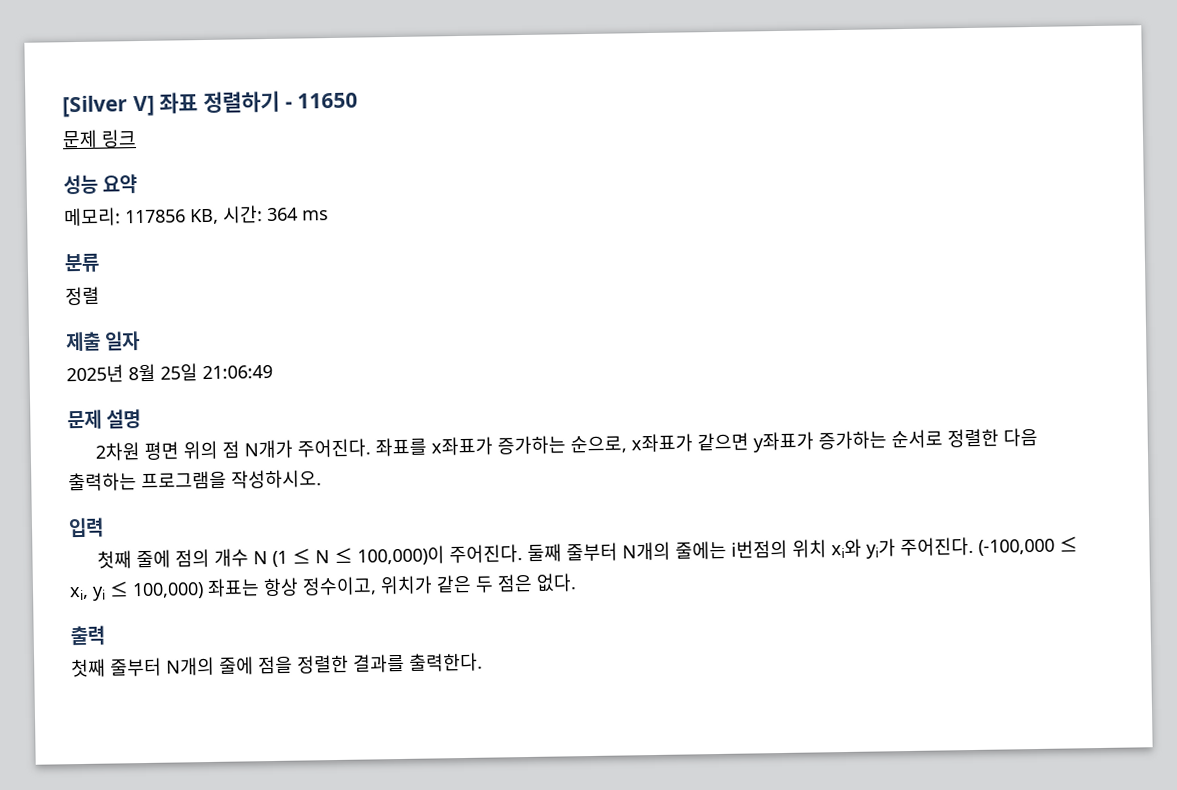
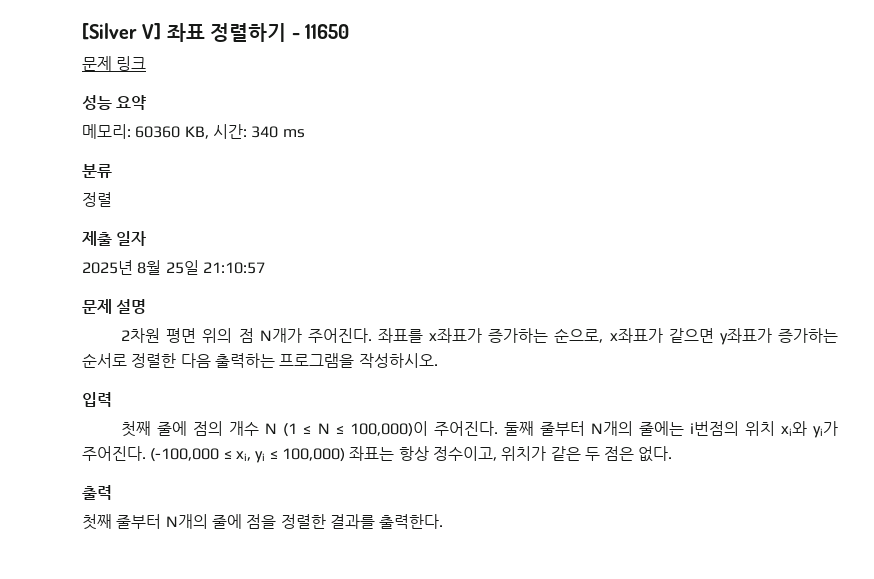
[125,209,186,224] 117856 -> [135,126,181,138] 60360
[267,207,298,222] 364 -> [251,126,279,138] 340
[202,364,273,380] 21:06:49 -> [202,262,265,274] 21:10:57

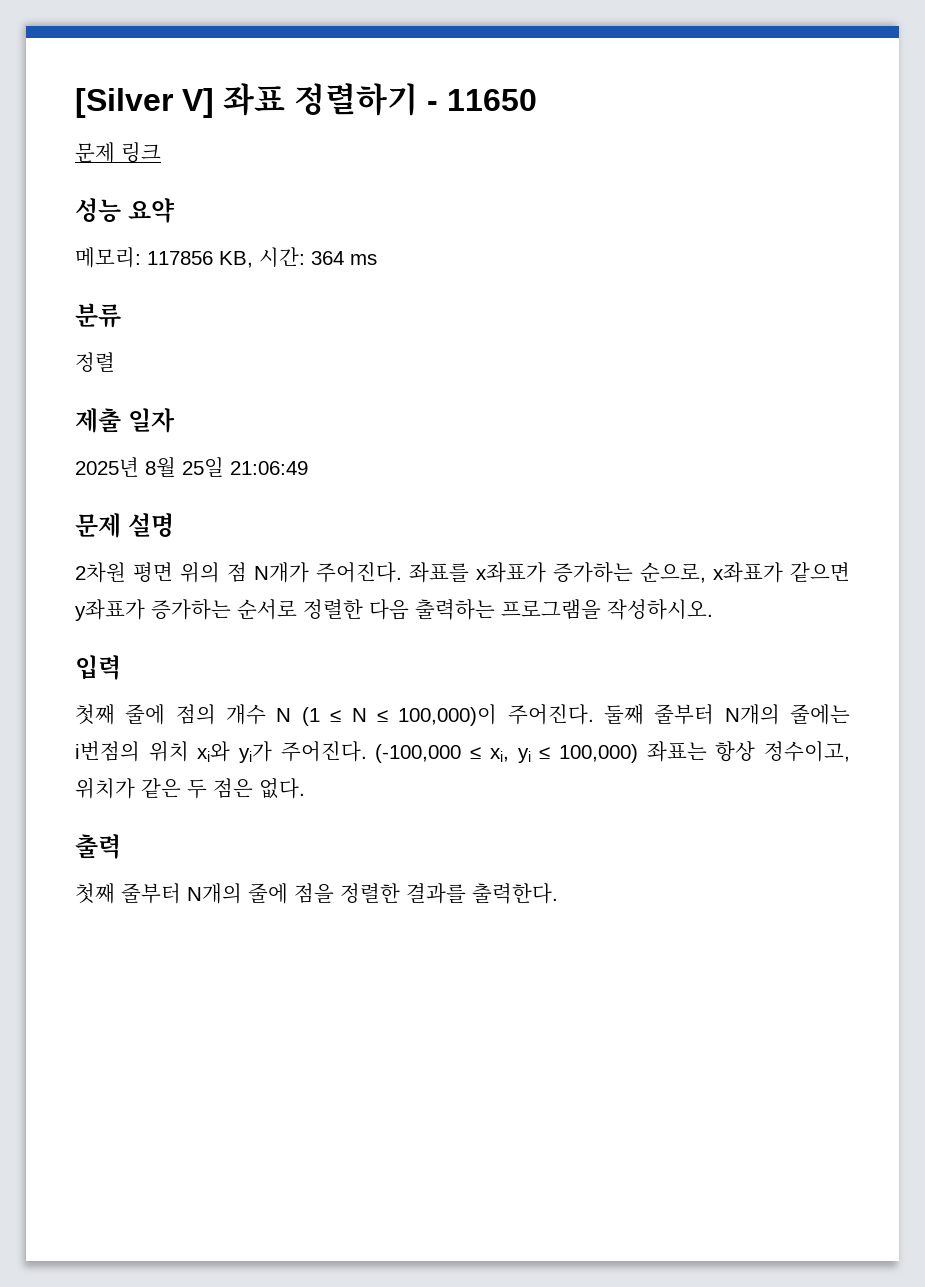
[135,126,181,138] 60360 -> [147,251,213,265] 117856
[251,126,279,138] 340 -> [311,251,344,265] 364
[202,262,265,274] 21:10:57 -> [230,461,308,475] 21:06:49

